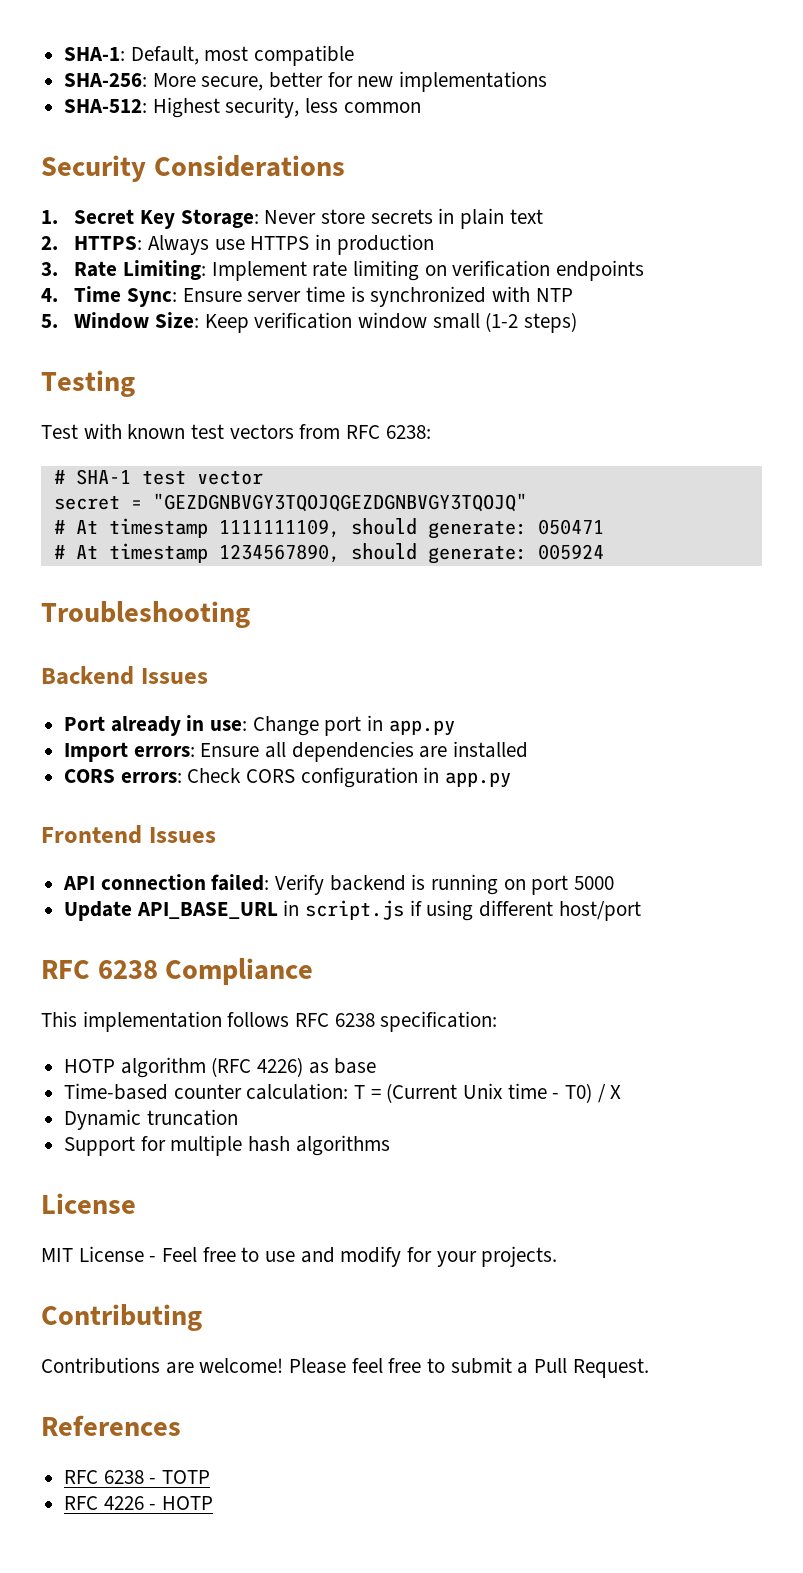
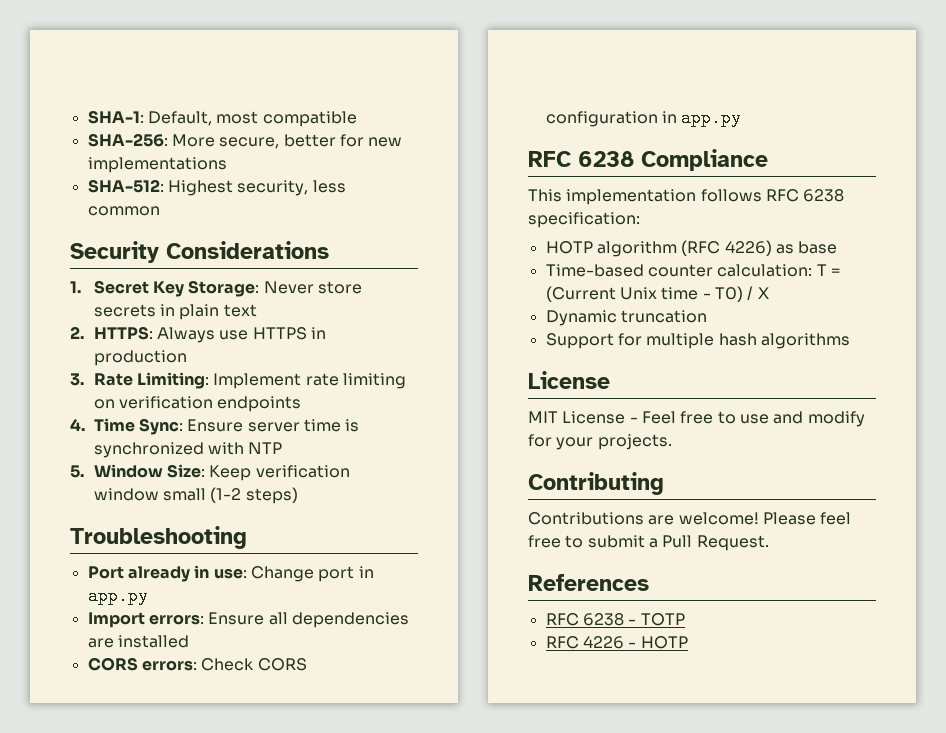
[41,370,135,397] [41,423,431,439] [53,469,263,485] [53,493,527,512] [53,518,604,539] [53,543,604,564] // Testing // Test with known test vectors from RFC 6238: // # SHA-1 test vector // secret = "GEZDGNBVGY3TQOJQGEZDGNBVGY3TQOJQ" // # At timestamp 1111111109, should generate: 050471 // # At timestamp 1234567890, should generate: 005924 -> (298, 495) none
[41,666,208,685] // Backend Issues -> (247, 537) none
[41,825,216,844] [63,874,615,895] [64,900,641,921] // Frontend Issues // API connection failed: Verify backend is running on port 5000 // Update API_BASE_URL in script.js if using different host/port -> (742, 118) none

